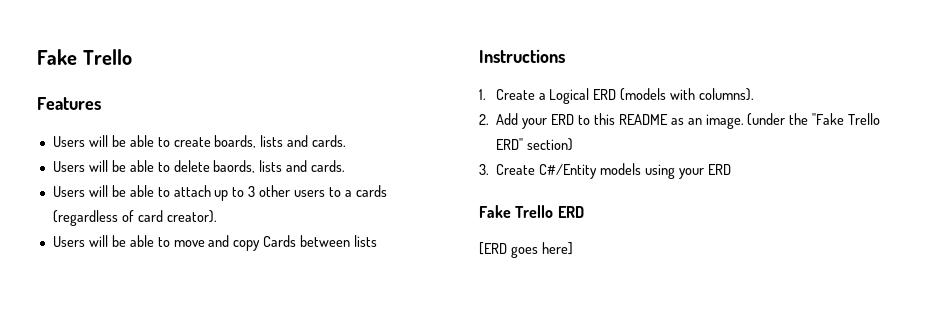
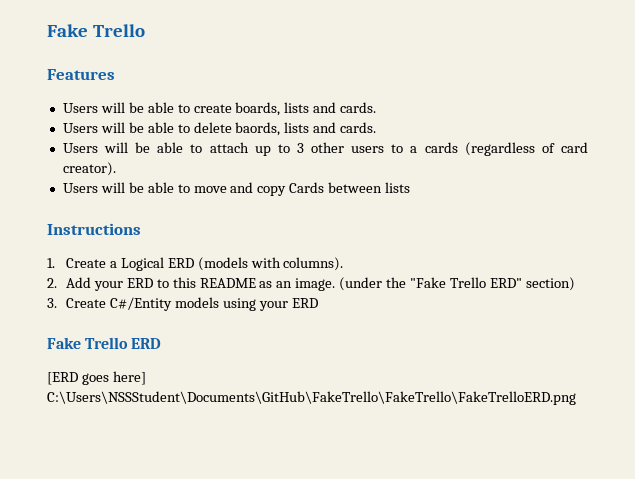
(573, 248) none -> [47,391,576,405] C:\Users\NSSStudent\Documents\GitHub\FakeTrello\FakeTrello\FakeTrelloERD.png

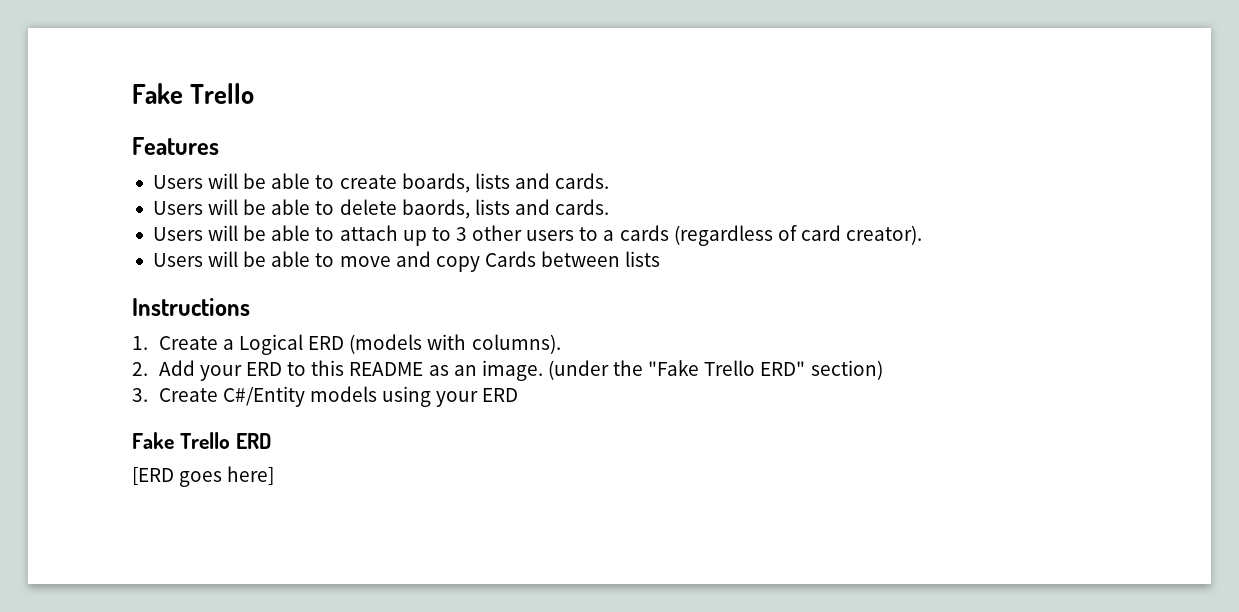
[47,391,576,405] C:\Users\NSSStudent\Documents\GitHub\FakeTrello\FakeTrello\FakeTrelloERD.png -> (275, 475) none

